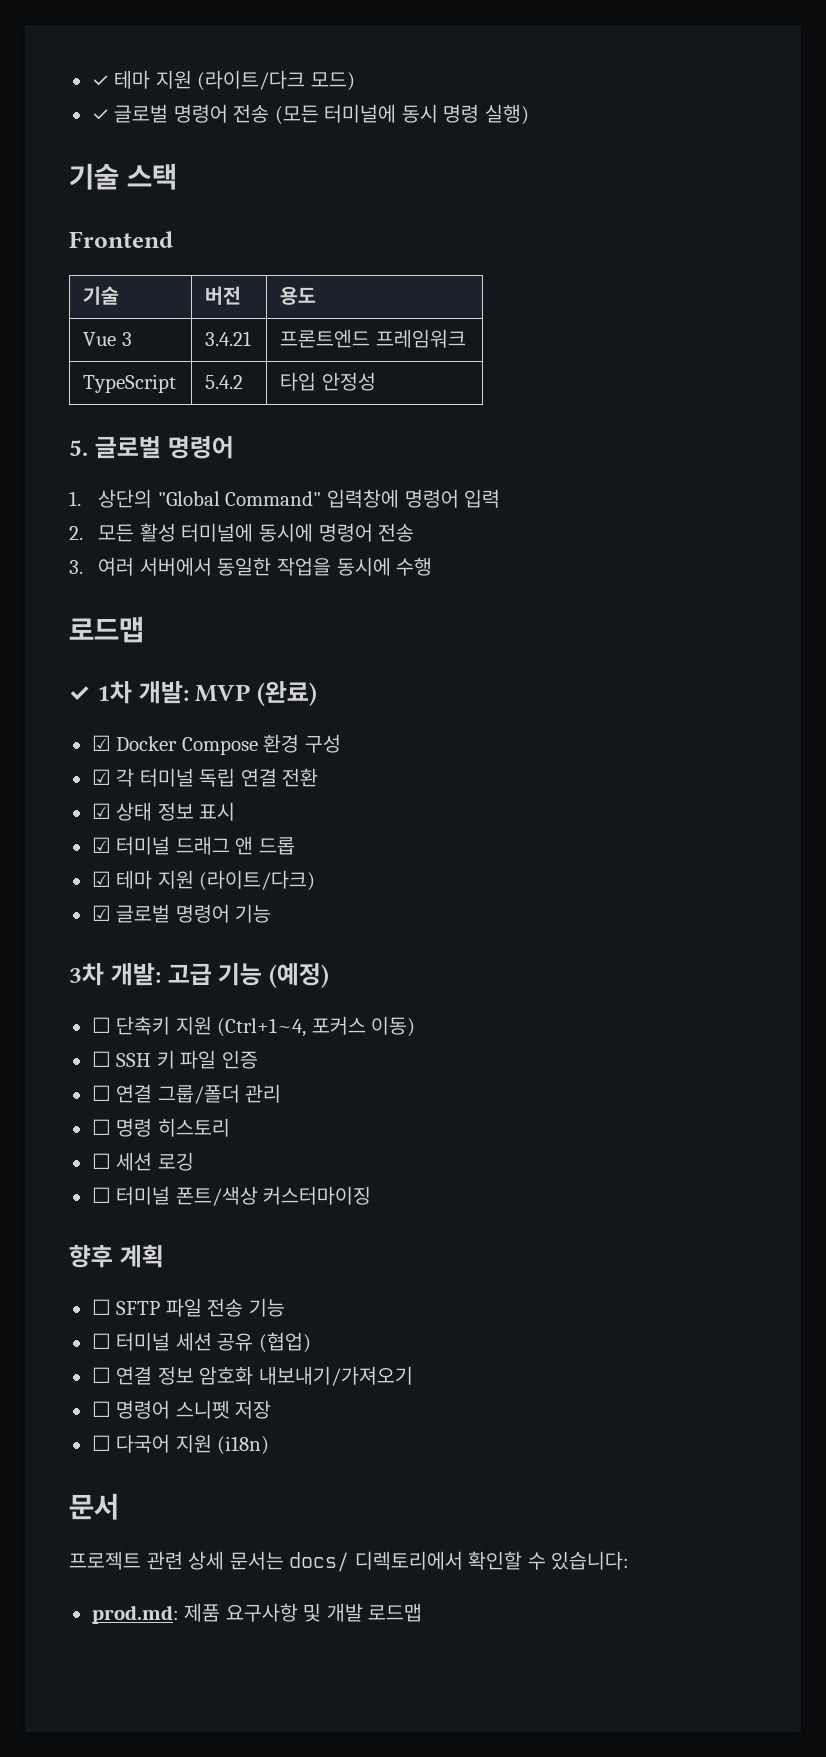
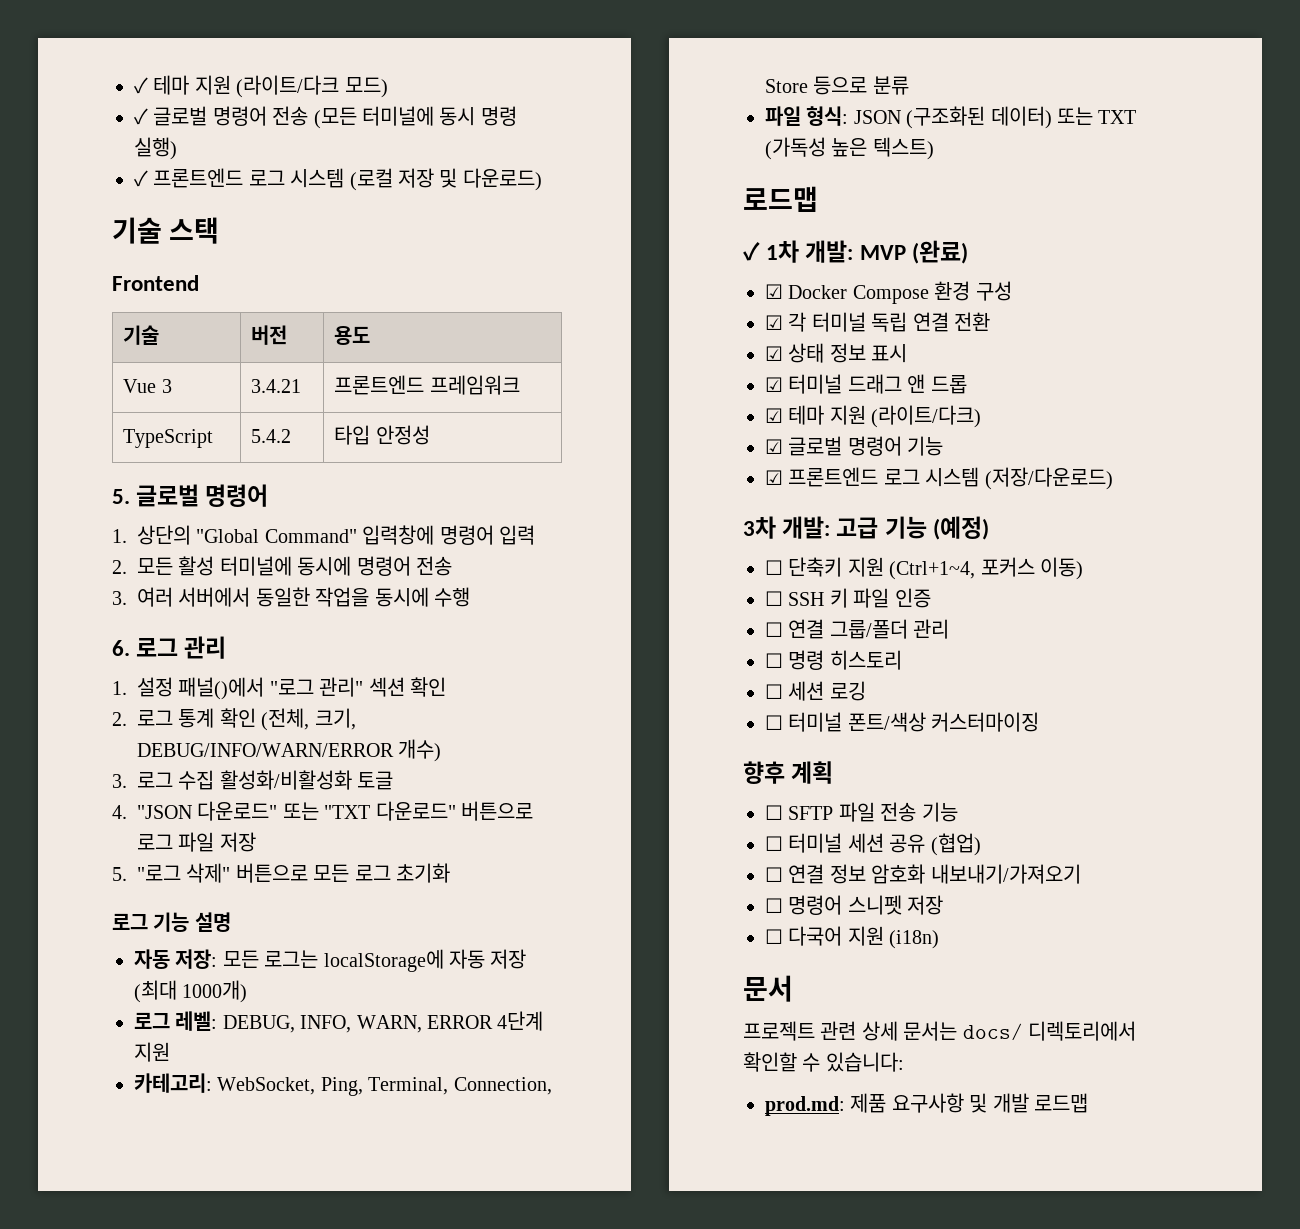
(529, 114) none -> [134,168,542,191] // ✓ 프론트엔드 로그 시스템 (로컬 저장 및 다운로드)
(433, 566) none -> [112,636,227,659] [112,677,446,700] [112,708,356,731] [137,739,442,762] [112,770,394,790] [112,801,533,821] [137,832,256,852] [112,863,450,883] [112,912,231,932] [134,949,527,972] [134,980,248,1003] [134,1011,544,1033] [134,1042,170,1062] [134,1073,552,1096] [765,76,909,95] [765,106,1137,129] [765,137,934,160] // 6. 로그 관리 // 1. 설정 패널()에서 "로그 관리" 섹션 확인 // 2. 로그 통계 확인 (전체, 크기, DEBUG/INFO/WARN/ERROR 개수) // 3. 로그 수집 활성화/비활성화 토글 // 4. "JSON 다운로드" 또는 "TXT 다운로드" 버튼으로 로그 파일 저장 // 5. "로그 삭제" 버튼으로 모든 로그 초기화 // 로그 기능 설명 // 자동 저장: 모든 로그는 localStorage에 자동 저장 (최대 1000개) // 로그 레벨: DEBUG, INFO, WARN, ERROR 4단계 지원 // 카테고리: WebSocket, Ping, Terminal, Connection, Store 등으로 분류 // 파일 형식: JSON (구조화된 데이터) 또는 TXT (가독성 높은 텍스트)
(272, 913) none -> [765,467,1113,490] // ☑ 프론트엔드 로그 시스템 (저장/다운로드)

